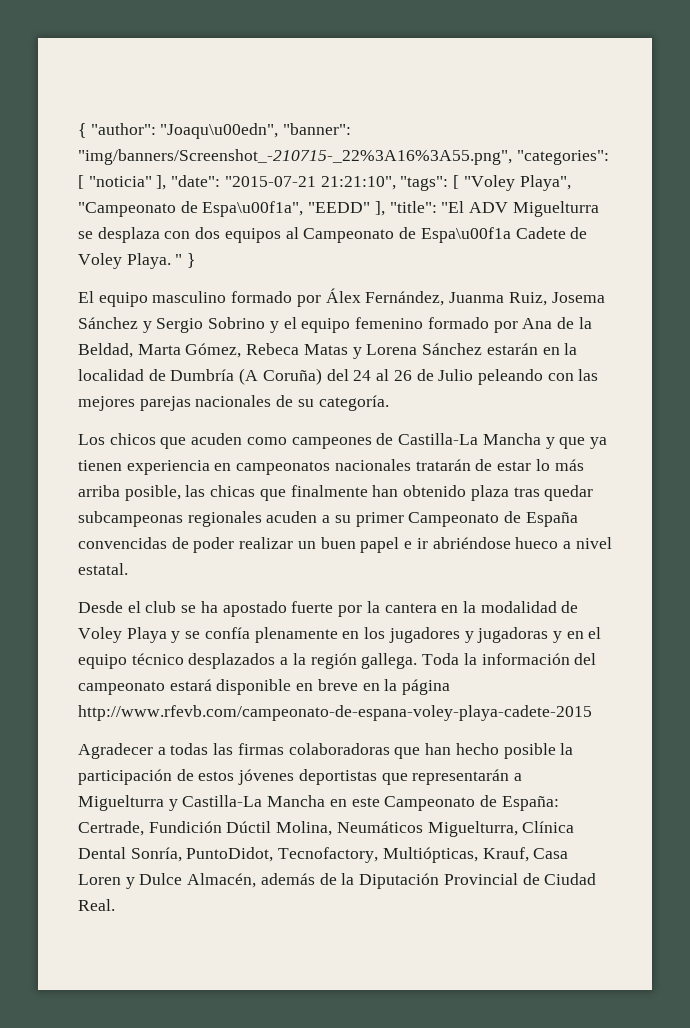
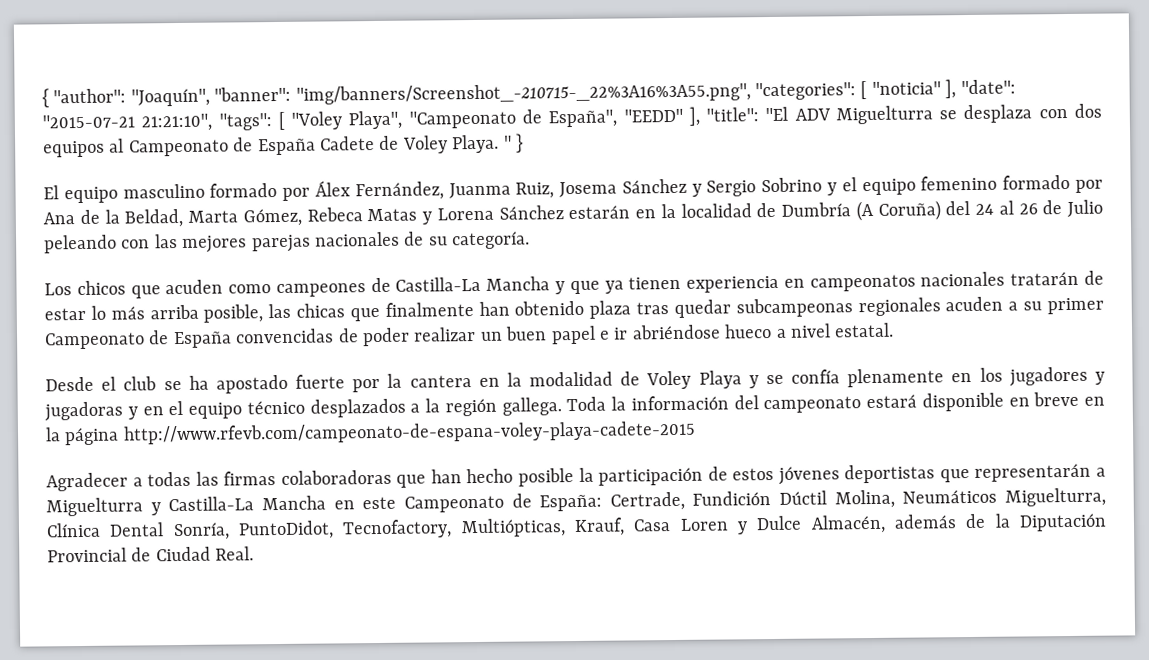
[160,123,279,139] "Joaqu\u00edn", -> [130,88,210,107] "Joaquín",
[202,201,304,217] Espa\u00f1a", -> [548,109,618,128] España",
[420,227,511,243] Espa\u00f1a -> [257,138,316,156] España

